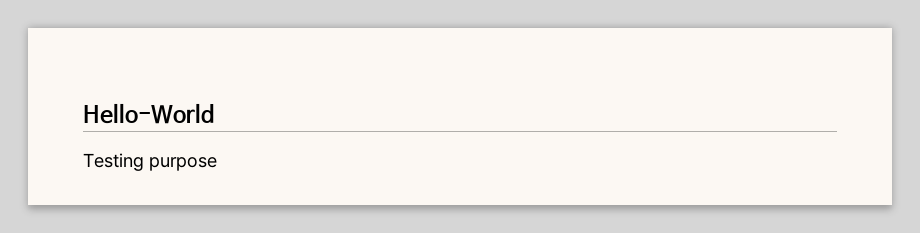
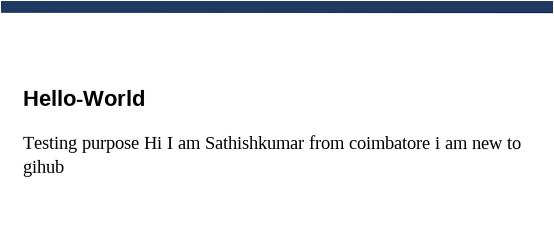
(217, 164) none -> [143,135,521,150] [22,159,64,177] Hi I am Sathishkumar from coimbatore i am new to gihub

